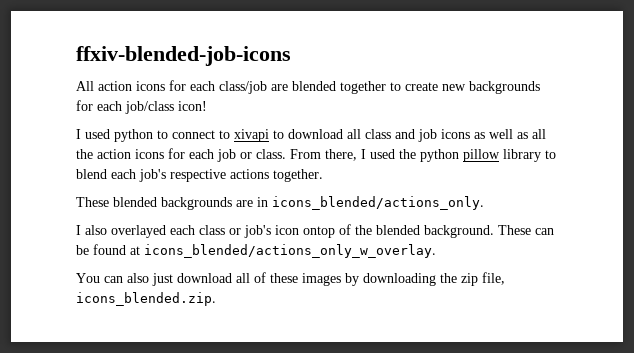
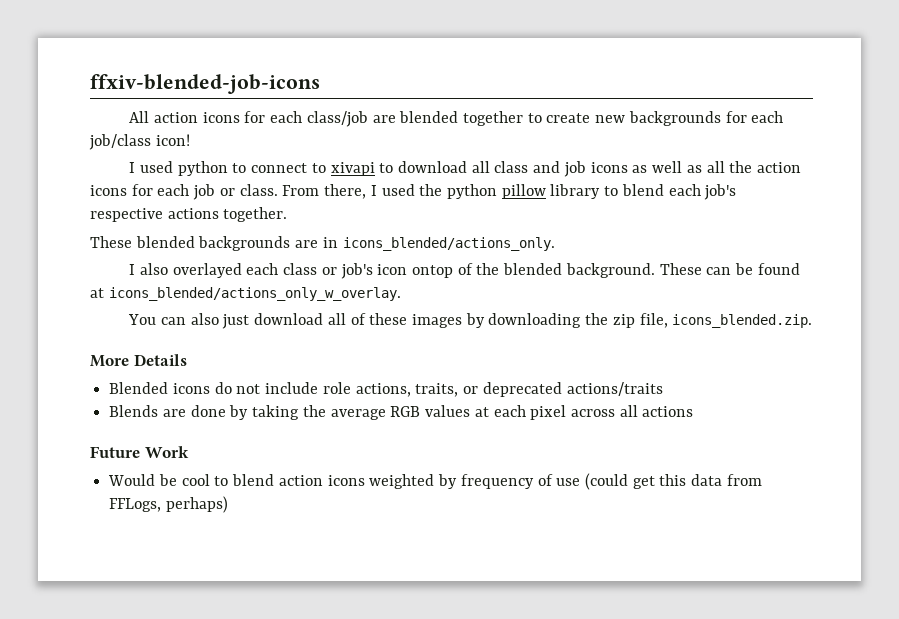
(216, 299) none -> [90,354,187,367] [109,382,663,397] [109,405,694,420] [90,446,189,458] [108,473,762,490] [109,496,228,513] // More Details // Blended icons do not include role actions, traits, or deprecated actions/traits // Blends are done by taking the average RGB values at each pixel across all actions // Future Work // Would be cool to blend action icons weighted by frequency of use (could get this data from FFLogs, perhaps)

